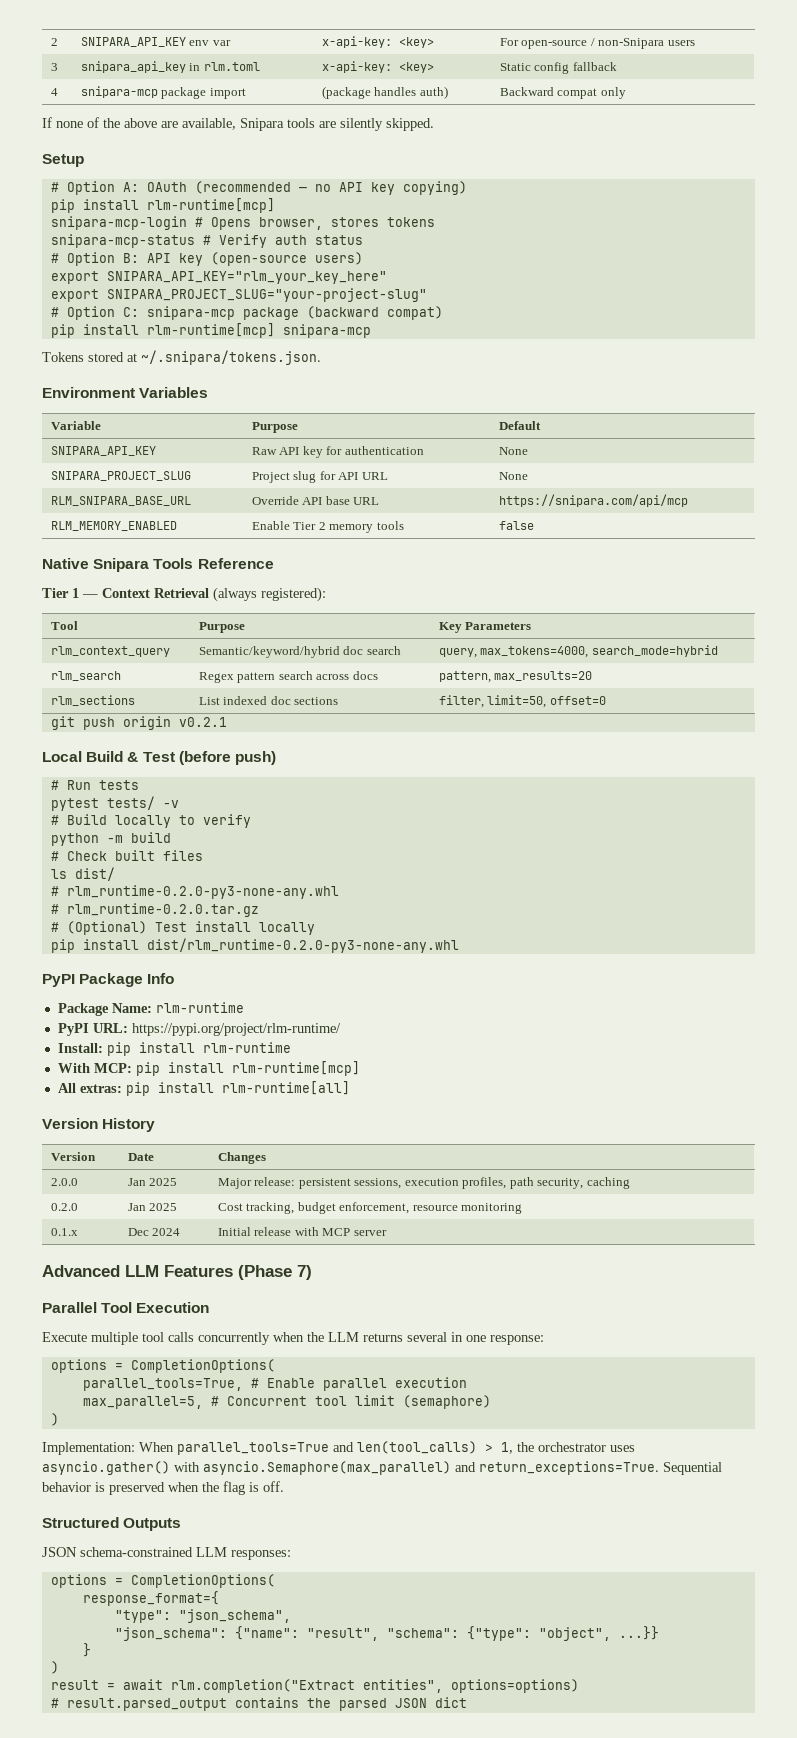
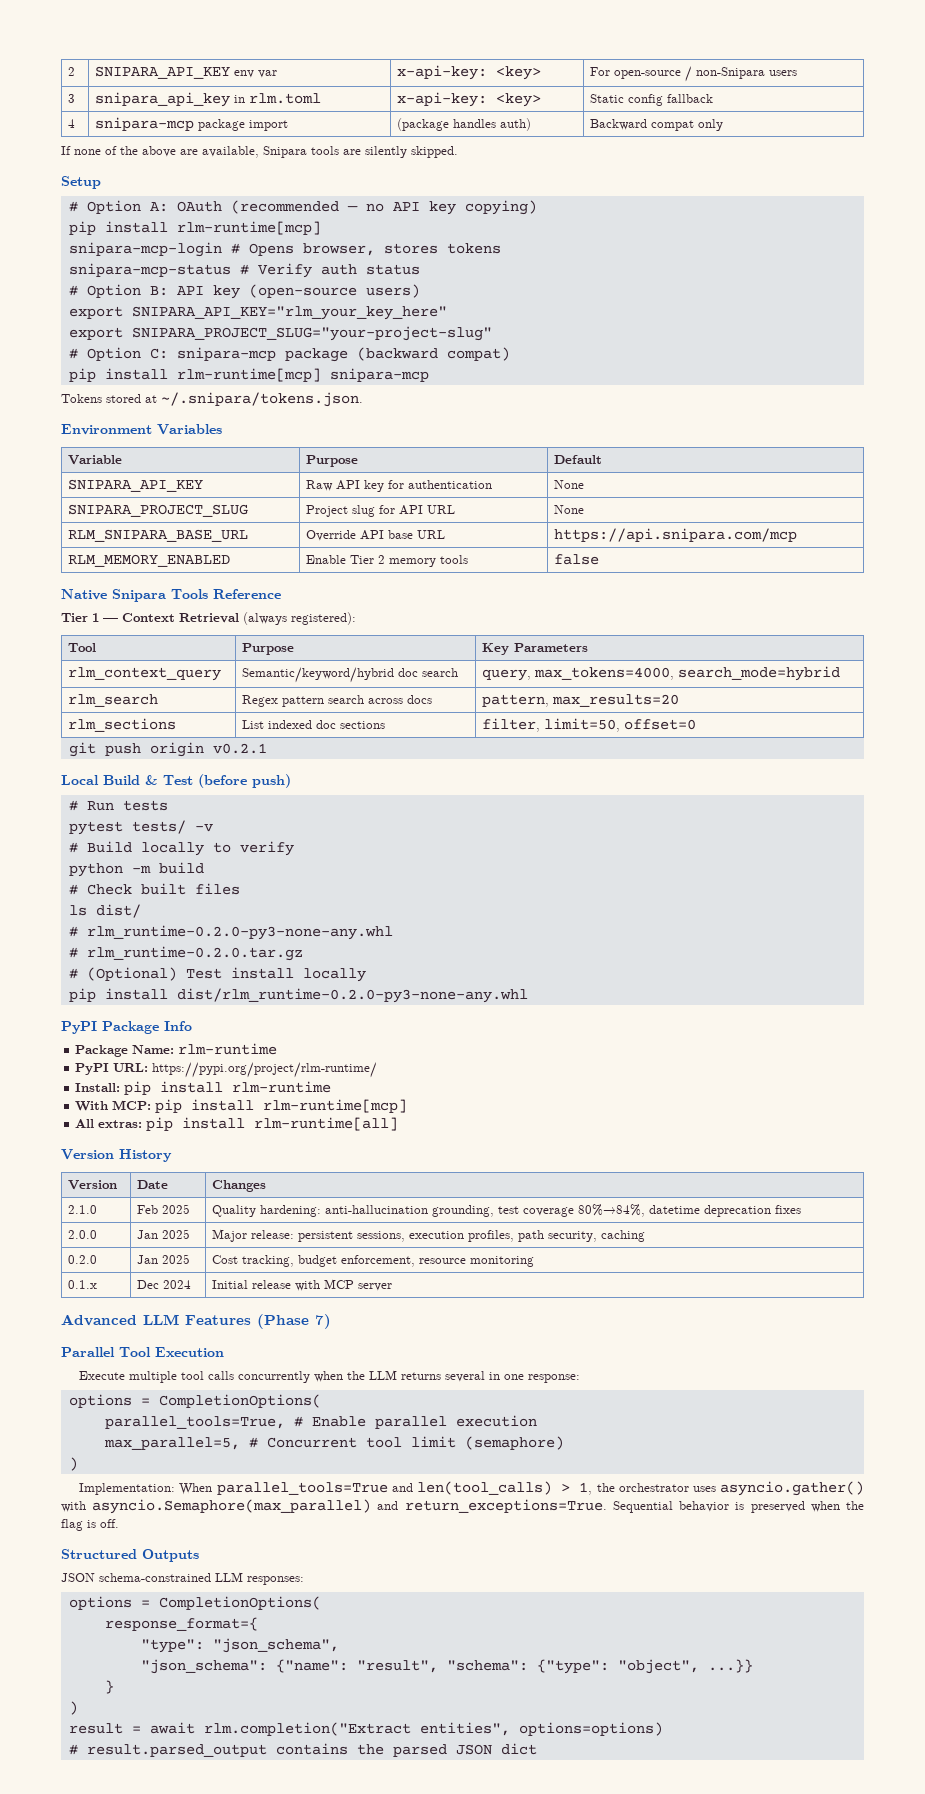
[498,494,688,507] https://snipara.com/api/mcp -> [554,528,798,542] https://api.snipara.com/mcp
(266, 1158) none -> [68,1205,98,1214] [137,1204,191,1214] [212,1204,802,1217] // 2.1.0 | Feb 2025 | Quality hardening: anti-hallucination grounding, test coverage 80%→84%, datetime deprecation fixes

